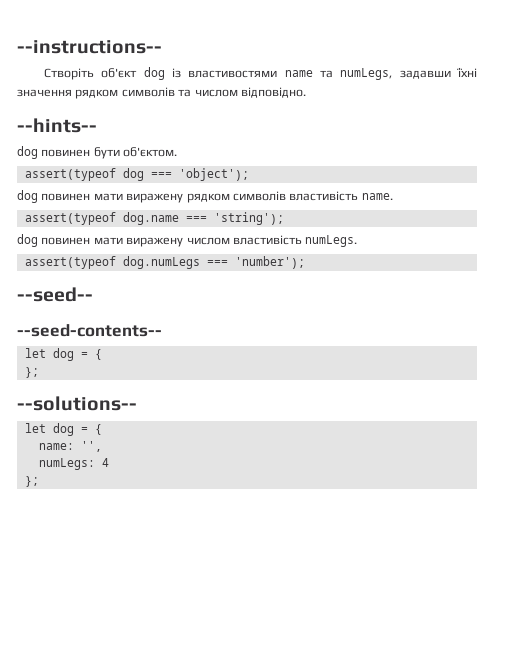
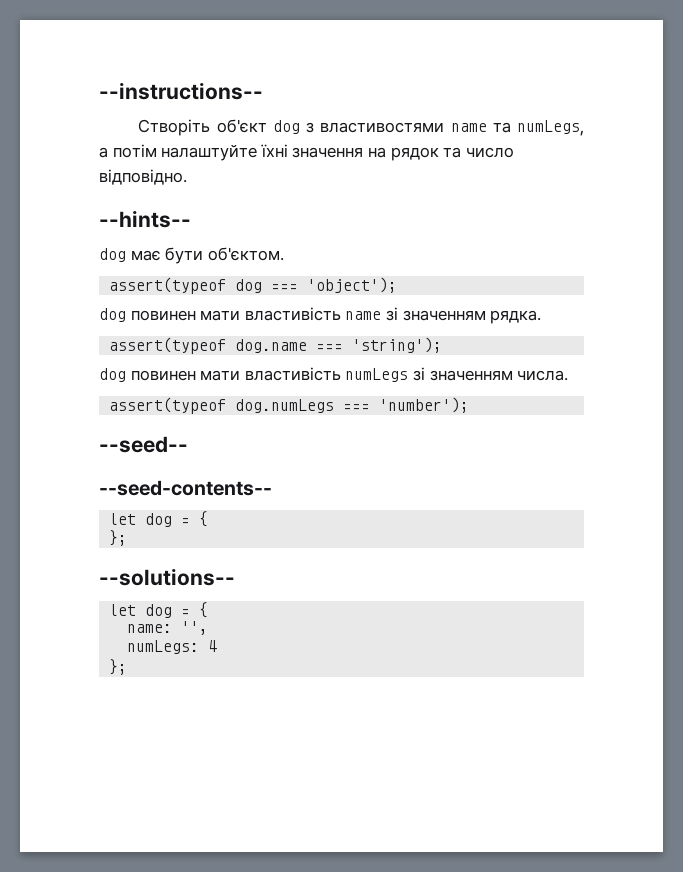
[172,68,182,78] із -> [306,122,315,133] з
[399,67,478,79] [17,87,238,99] задавши їхні значення рядком символів та числом -> [99,144,514,161] а потім налаштуйте їхні значення на рядок та число
[41,149,91,157] повинен -> [130,250,161,261] має
[126,191,393,203] виражену рядком символів властивість name. -> [244,307,542,324] властивість name зі значенням рядка.
[126,235,358,247] виражену числом властивість numLegs. -> [244,367,569,382] властивість numLegs зі значенням числа.

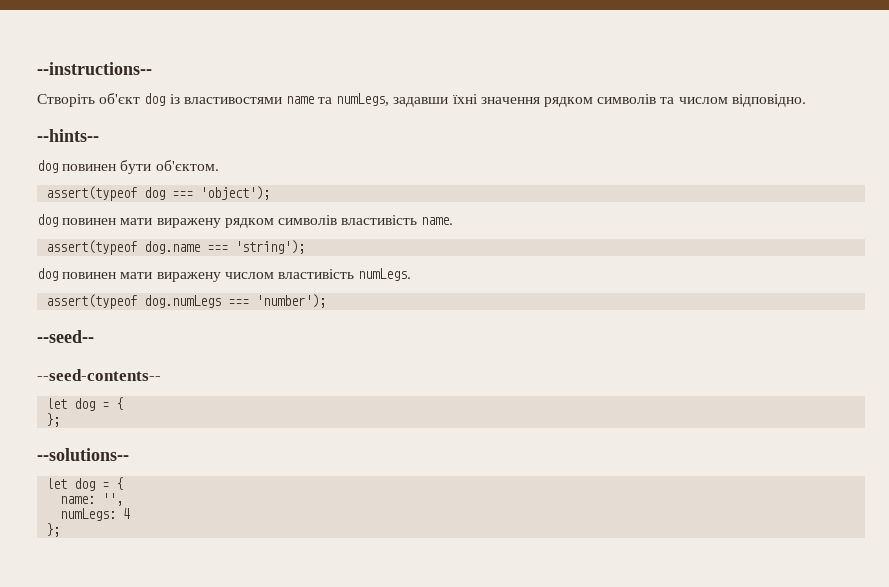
[306,122,315,133] з -> [169,94,180,104] із
[99,144,514,161] а потім налаштуйте їхні значення на рядок та число -> [393,94,728,107] задавши їхні значення рядком символів та числом
[130,250,161,261] має -> [62,164,117,171] повинен
[244,307,542,324] властивість name зі значенням рядка. -> [156,215,454,228] виражену рядком символів властивість name.
[244,367,569,382] властивість numLegs зі значенням числа. -> [156,268,412,282] виражену числом властивість numLegs.

